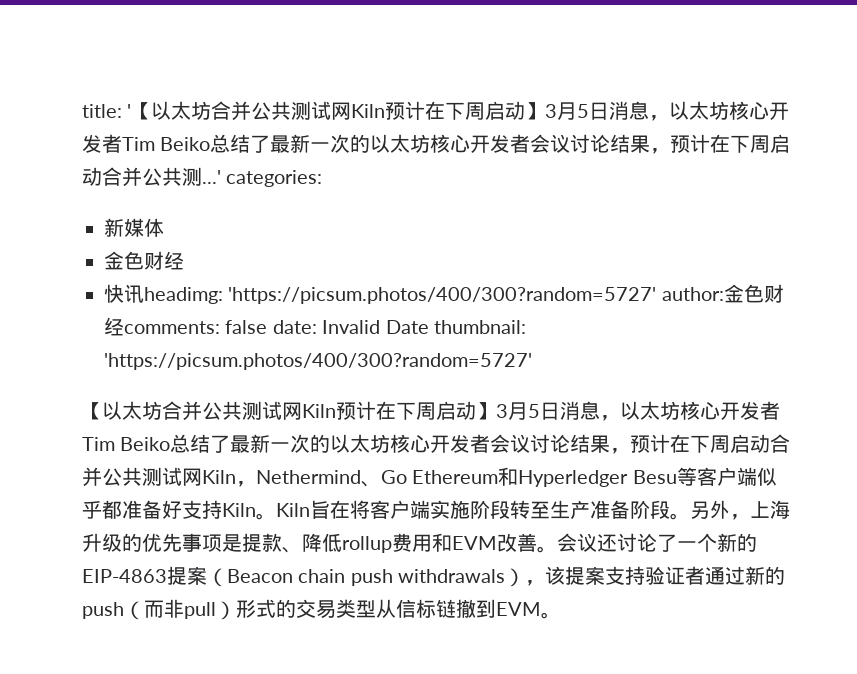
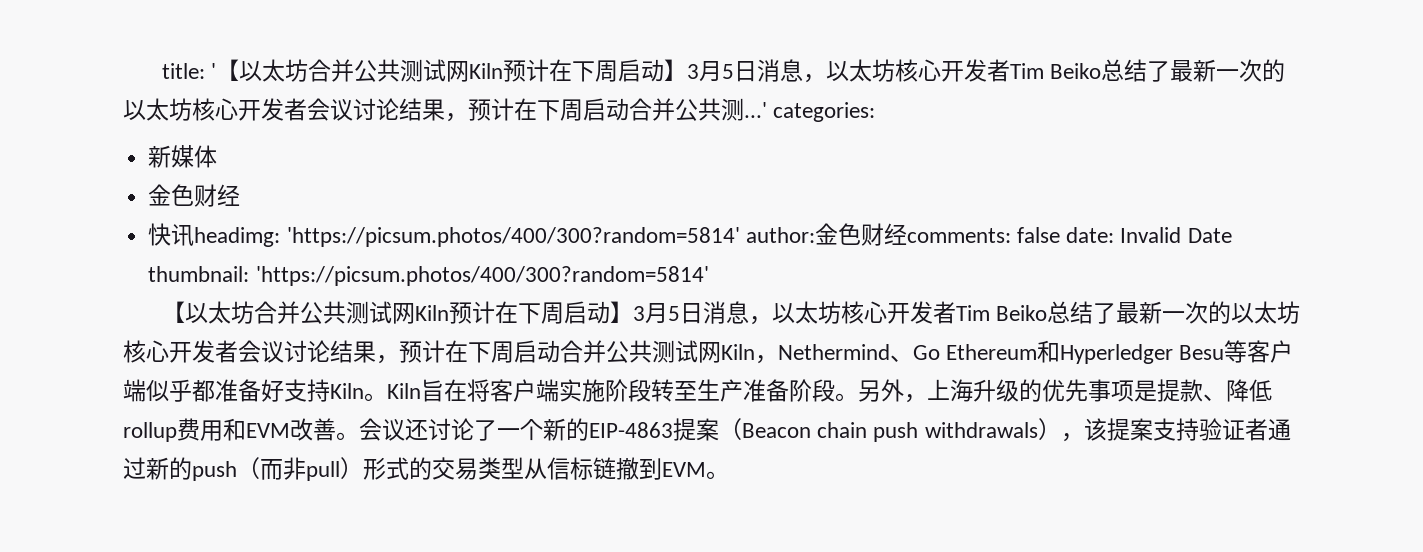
[228,287,657,304] 'https://picsum.photos/400/300?random=5727' -> [286,227,740,247] 'https://picsum.photos/400/300?random=5814'
[104,353,532,370] 'https://picsum.photos/400/300?random=5727' -> [255,266,709,286] 'https://picsum.photos/400/300?random=5814'

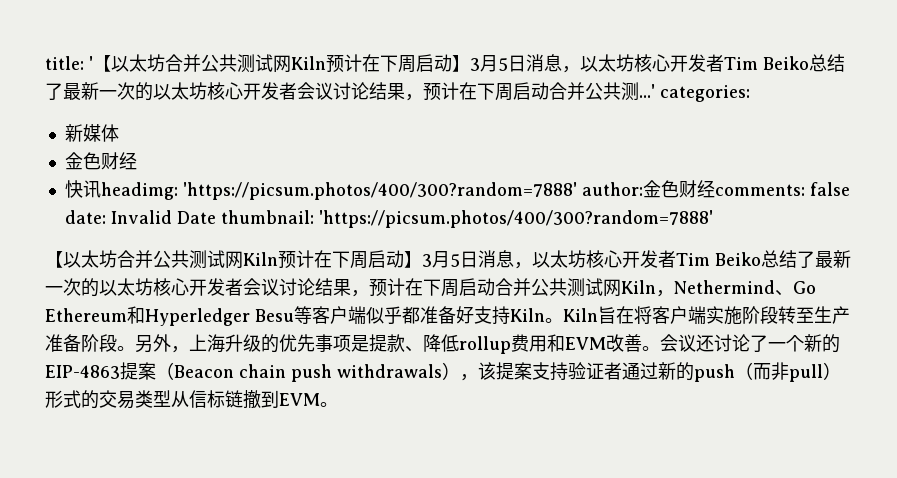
[286,227,740,247] 'https://picsum.photos/400/300?random=5814' -> [182,182,577,200] 'https://picsum.photos/400/300?random=7888'
[255,266,709,286] 'https://picsum.photos/400/300?random=5814' -> [318,210,713,228] 'https://picsum.photos/400/300?random=7888'

